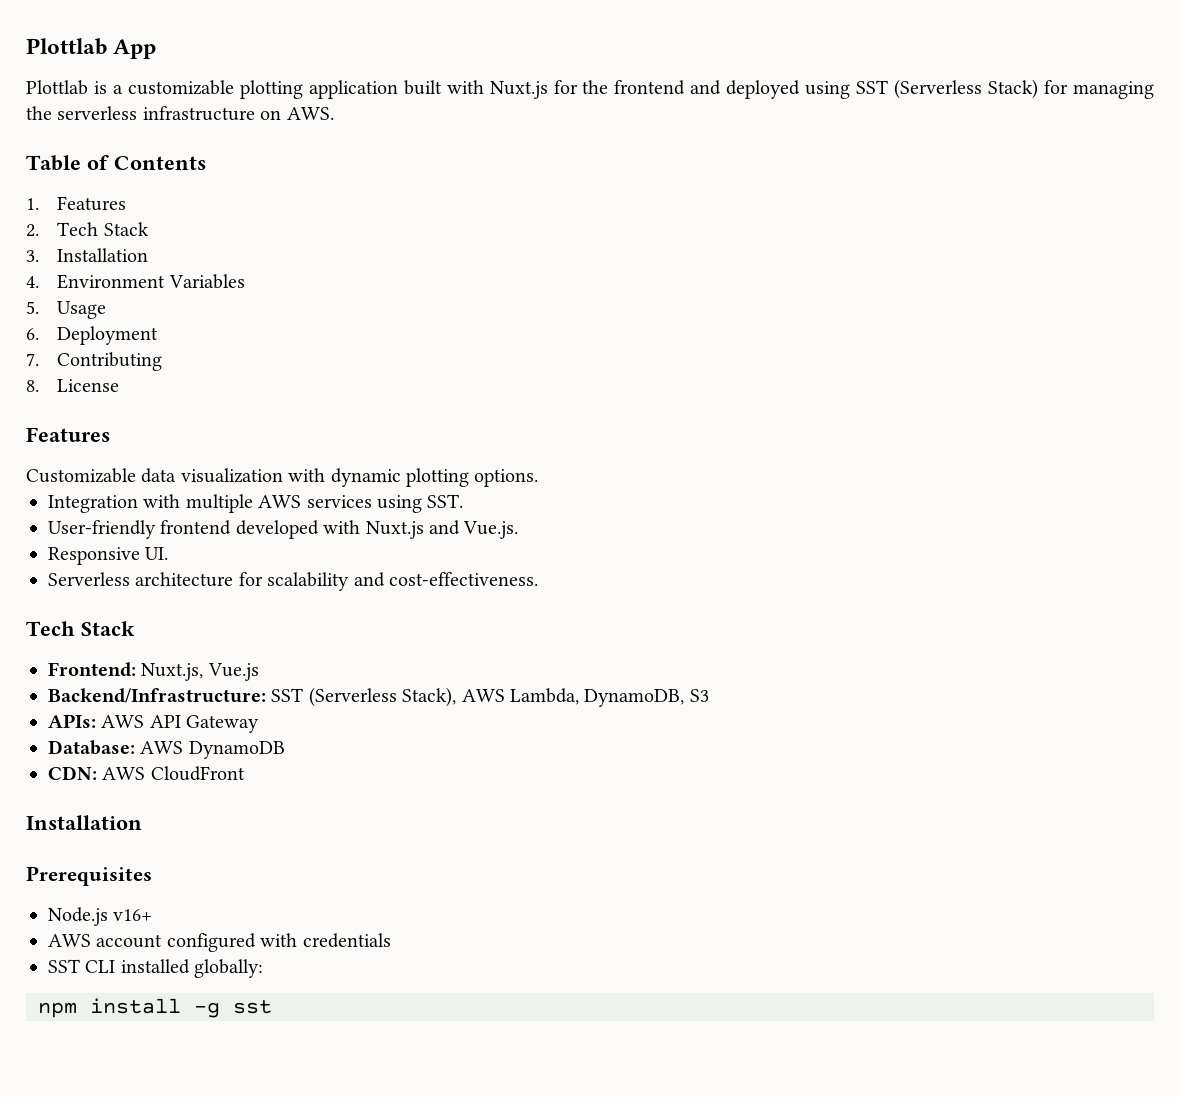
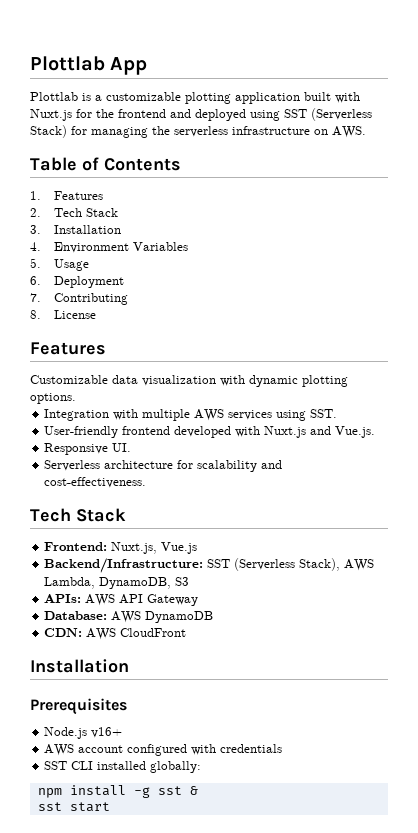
(272, 1007) none -> [189,786,198,795] [37,802,110,812] & // sst start

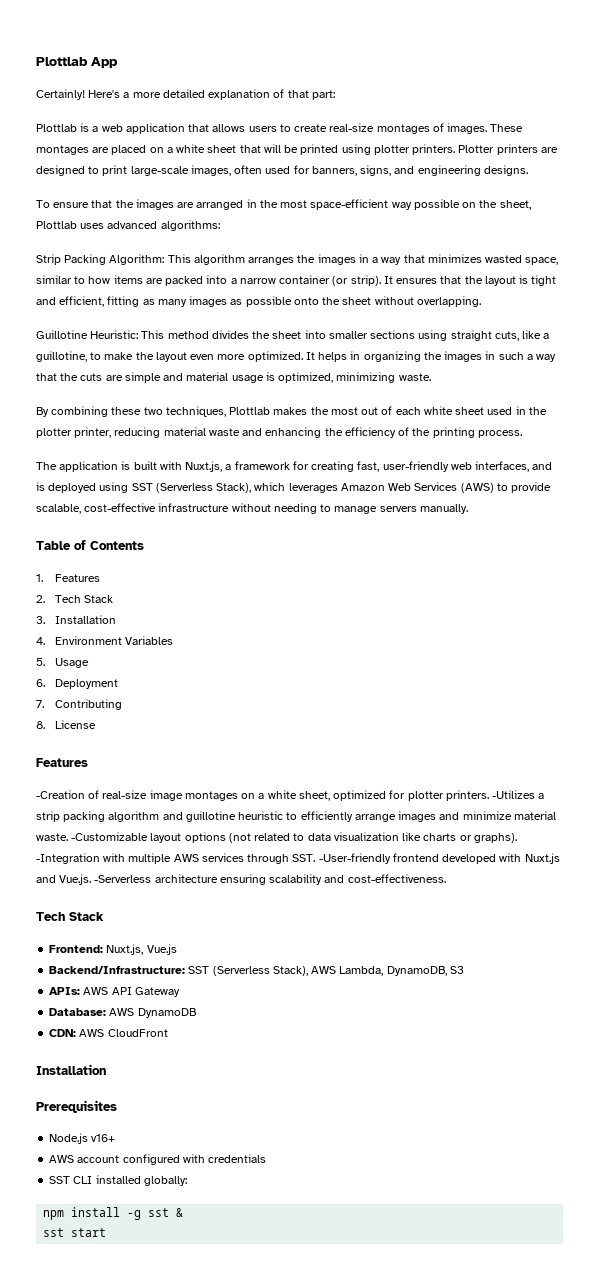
[30,92,360,104] [30,108,372,121] [30,125,366,138] Plottlab is a customizable plotting application built with Nuxt.js for the frontend and deployed using SST (Serverless Stack) for managing the serverless infrastructure on AWS. -> [36,89,335,100] [36,123,524,134] [36,144,558,155] [36,165,528,176] [36,199,531,210] [36,220,220,231] [36,254,559,265] [36,275,557,286] [36,296,481,307] [36,330,550,341] [36,351,557,362] [36,372,431,383] [36,406,547,417] [36,427,522,438] [36,461,553,472] [36,482,552,493] [36,503,468,514] Certainly! Here's a more detailed explanation of that part: // Plottlab is a web application that allows users to create real-size montages of images. These montages are placed on a white sheet that will be printed using plotter printers. Plotter printers are designed to print large-scale images, often used for banners, signs, and engineering designs. // To ensure that the images are arranged in the most space-efficient way possible on the sheet, Plottlab uses advanced algorithms: // Strip Packing Algorithm: This algorithm arranges the images in a way that minimizes wasted space, similar to how items are packed into a narrow container (or strip). It ensures that the layout is tight and efficient, fitting as many images as possible onto the sheet without overlapping. // Guillotine Heuristic: This method divides the sheet into smaller sections using straight cuts, like a guillotine, to make the layout even more optimized. It helps in organizing the images in such a way that the cuts are simple and material usage is optimized, minimizing waste. // By combining these two techniques, Plottlab makes the most out of each white sheet used in the plotter printer, reducing material waste and enhancing the efficiency of the printing process. // The application is built with Nuxt.js, a framework for creating fast, user-friendly web interfaces, and is deployed using SST (Serverless Stack), which leverages Amazon Web Services (AWS) to provide scalable, cost-effective infrastructure without needing to manage servers manually.
[30,375,348,387] [30,393,76,404] [44,409,110,421] Customizable data visualization with dynamic plotting options. // Integration -> [36,790,545,801] [36,811,556,822] [36,832,517,843] [36,853,100,864] -Creation of real-size image montages on a white sheet, optimized for plotter printers. -Utilizes a strip packing algorithm and guillotine heuristic to efficiently arrange images and minimize material waste. -Customizable layout options (not related to data visualization like charts or graphs). -Integration
[276,410,307,421] using -> [247,854,290,864] through
[44,426,119,438] // User-friendly -> [318,853,391,864] -User-friendly
[44,443,132,455] [44,460,194,471] // Responsive UI. // Serverless architecture for -> [94,874,266,885] -Serverless architecture ensuring

